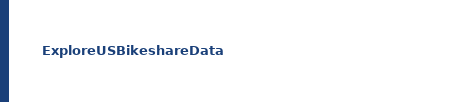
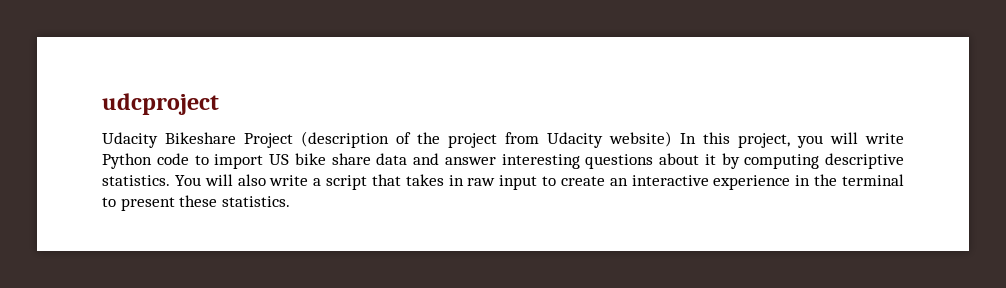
[42,45,224,58] ExploreUSBikeshareData -> [102,93,219,115] [102,131,904,148] [102,153,904,169] [102,174,905,190] [102,195,290,211] udcproject // Udacity Bikeshare Project (description of the project from Udacity website) In this project, you will write Python code to import US bike share data and answer interesting questions about it by computing descriptive statistics. You will also write a script that takes in raw input to create an interactive experience in the terminal to present these statistics.

